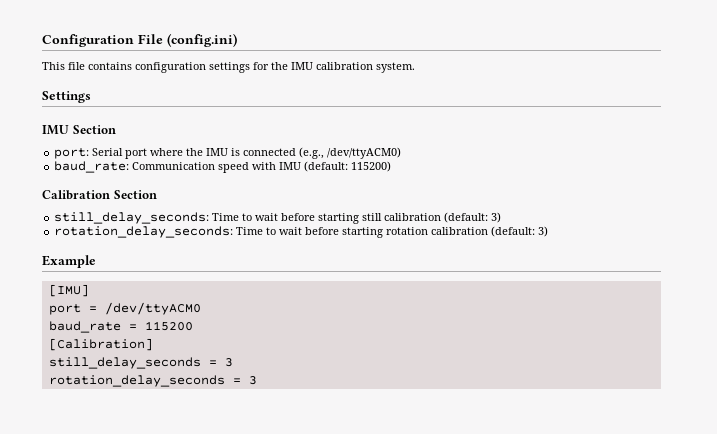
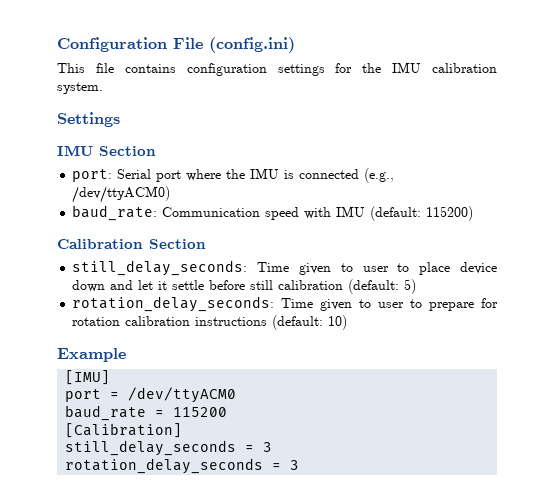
[242,213,360,224] to wait before starting -> [299,262,498,275] [72,280,246,292] given to user to place device down and let it settle before
[491,212,502,223] 3) -> [404,279,417,294] 5)
[266,226,549,238] to wait before starting rotation calibration (default: 3) -> [320,298,498,311] [72,315,348,330] given to user to prepare for rotation calibration instructions (default: 10)

